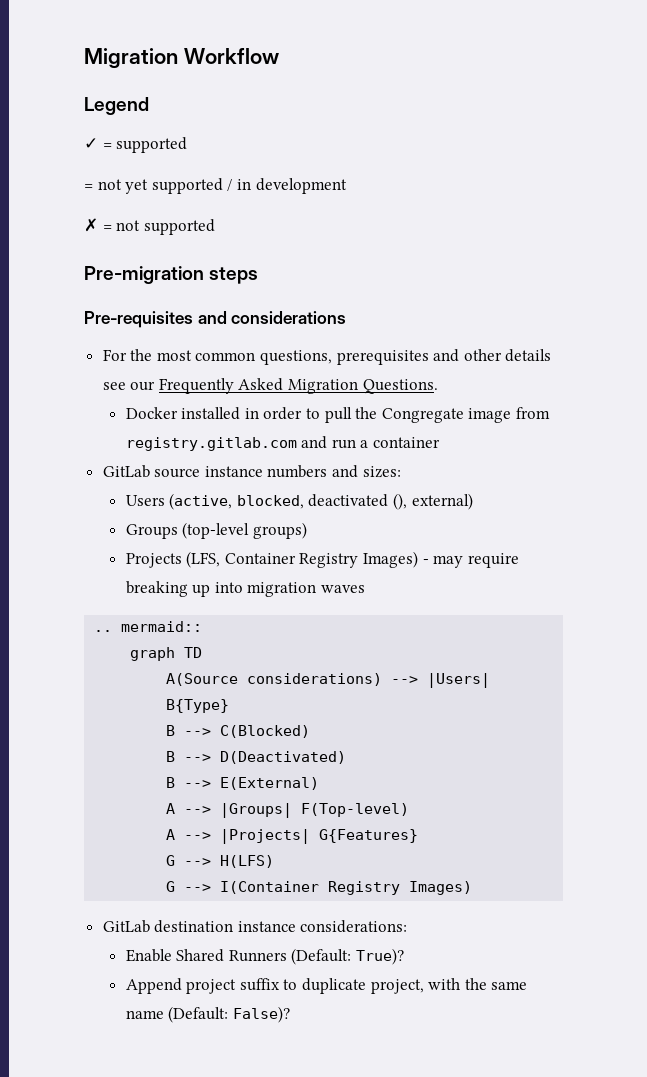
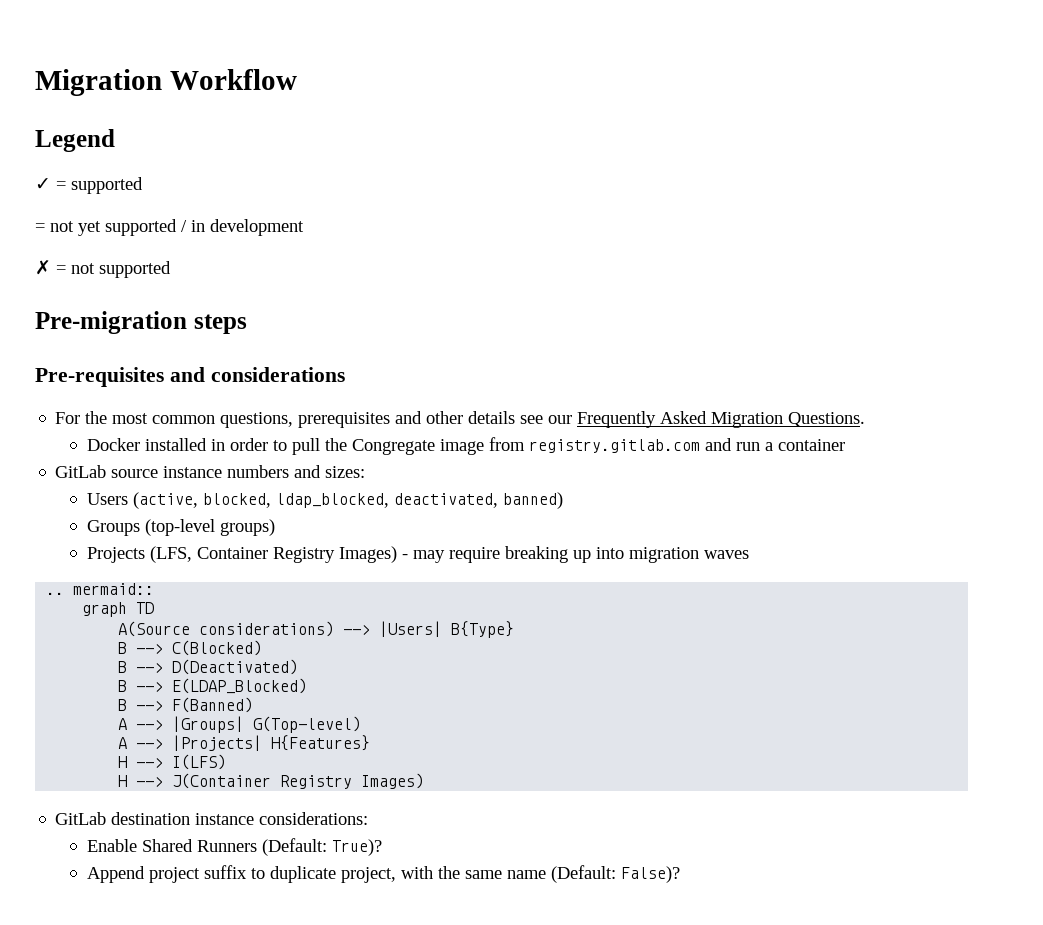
[308,493,473,510] deactivated (), external) -> [275,492,563,509] ldap_blocked, deactivated, banned)
[220,777,320,790] E(External) -> [172,678,308,694] [118,697,254,713] E(LDAP_Blocked) // B --> F(Banned)
[301,803,410,817] F(Top-level) -> [253,716,362,733] G(Top-level)
[319,829,419,843] [166,855,275,868] [166,881,320,894] G{Features} // G --> H(LFS) // G --> I(Container -> [271,735,371,751] [118,754,227,770] [118,773,272,789] H{Features} // H --> I(LFS) // H --> J(Container

